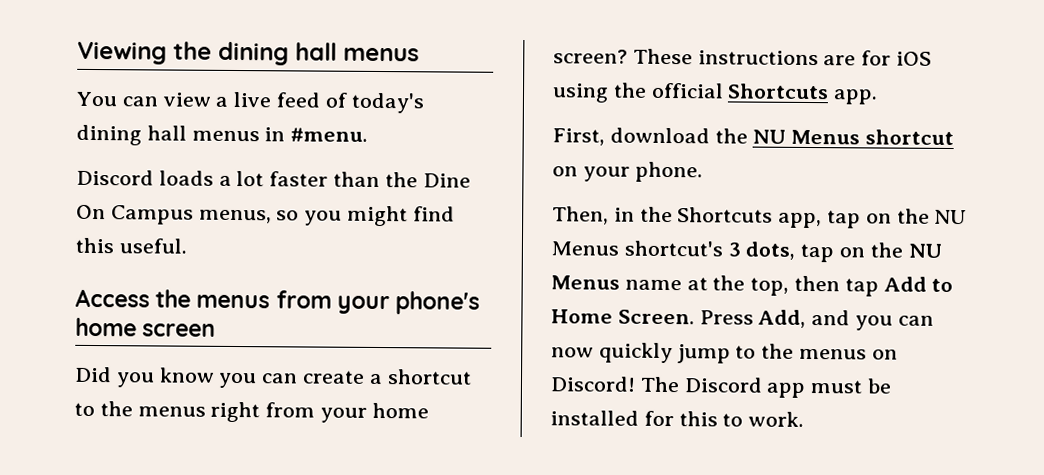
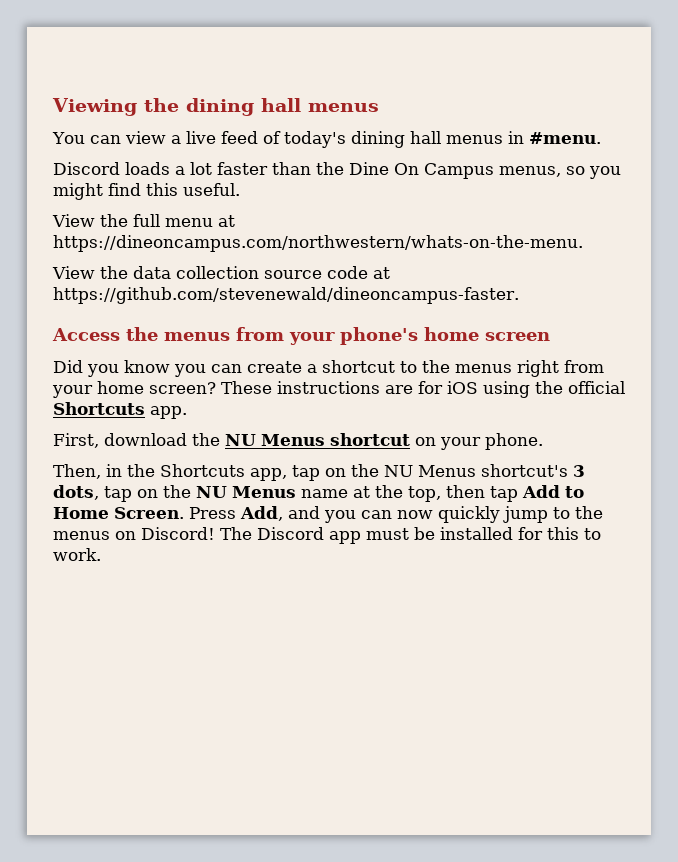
(187, 246) none -> [52,214,235,227] [53,235,583,252] [52,266,390,279] [53,287,519,304] // View the full menu at https://dineoncampus.com/northwestern/whats-on-the-menu. // View the data collection source code at https://github.com/stevenewald/dineoncampus-faster.

